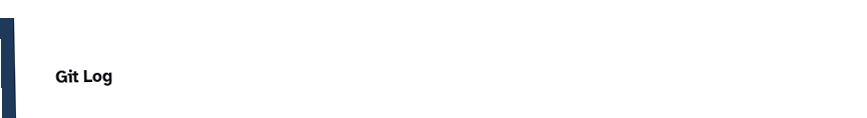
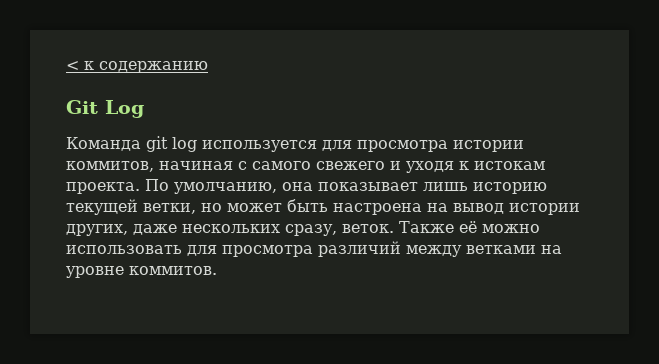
(55, 76) none -> [66,61,208,73] < к содержанию //
(113, 78) none -> [66,136,524,152] [66,161,545,173] [66,179,547,194] [66,199,580,215] [66,221,540,236] [66,241,562,257] [66,266,217,278] // Команда git log используется для просмотра истории коммитов, начиная с самого свежего и уходя к истокам проекта. По умолчанию, она показывает лишь историю текущей ветки, но может быть настроена на вывод истории других, даже нескольких сразу, веток. Также её можно использовать для просмотра различий между ветками на уровне коммитов.

